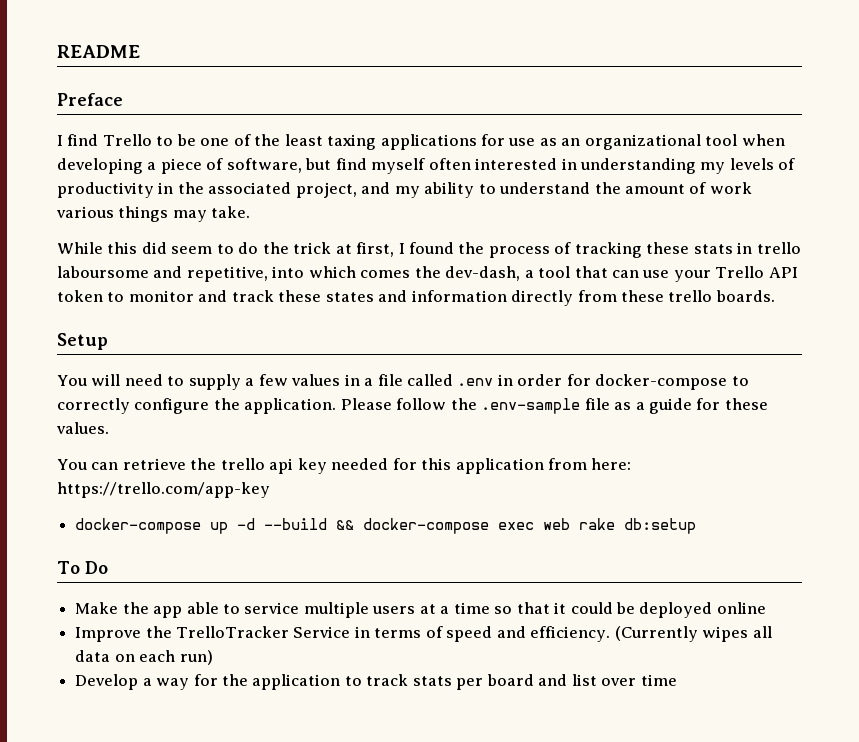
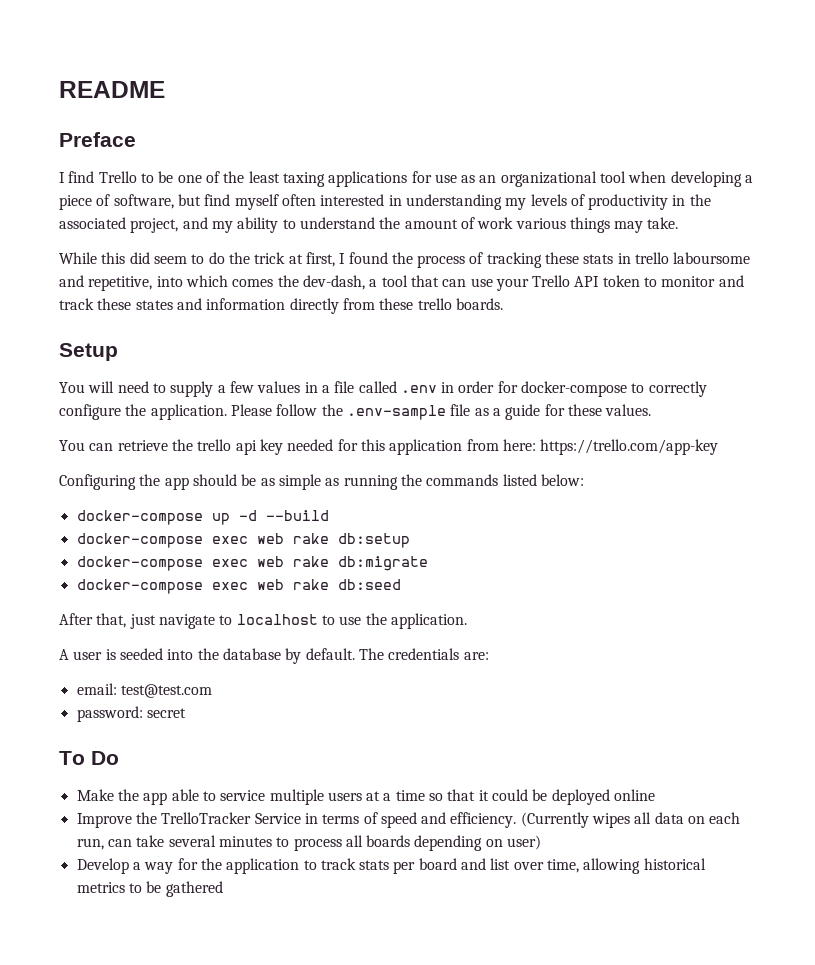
(270, 490) none -> [59,474,584,490] // Configuring the app should be as simple as running the commands listed below:
[336,520,355,530] && -> (329, 515) //
(697, 526) none -> [76,556,428,571] [76,579,401,594] [59,613,467,629] [59,648,489,664] [76,683,212,698] [76,706,186,722] // docker-compose exec web rake db:migrate // docker-compose exec web rake db:seed // After that, just navigate to localhost to use the application. // A user is seeded into the database by default. The credentials are: // email: test@test.com // password: secret
[179,650,213,665] run) -> [76,835,542,851] run, can take several minutes to process all boards depending on user)
[640,674,677,686] time -> [547,858,706,874] [76,881,223,897] time, allowing historical metrics to be gathered

